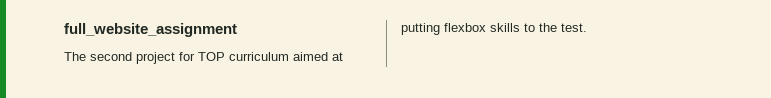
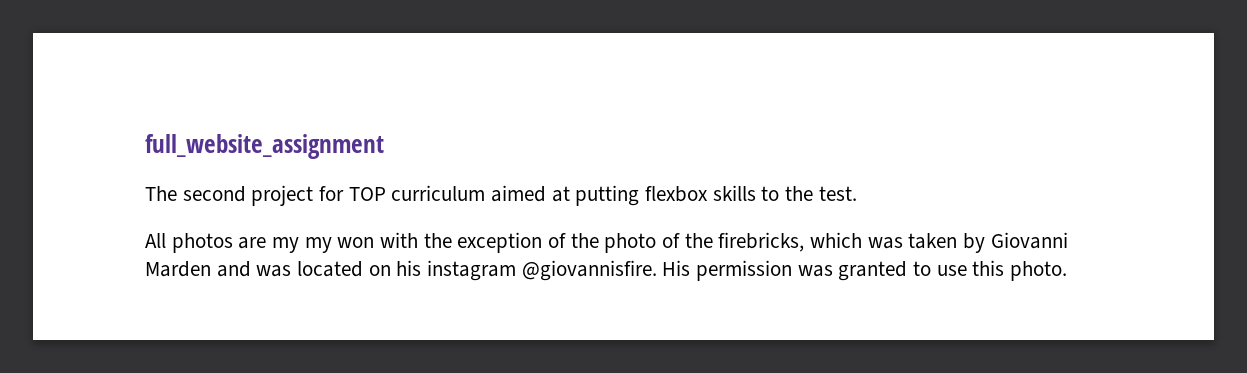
(587, 27) none -> [145,232,1068,253] [145,260,1068,281] // All photos are my my won with the exception of the photo of the firebricks, which was taken by Giovanni Marden and was located on his instagram @giovannisfire. His permission was granted to use this photo.

